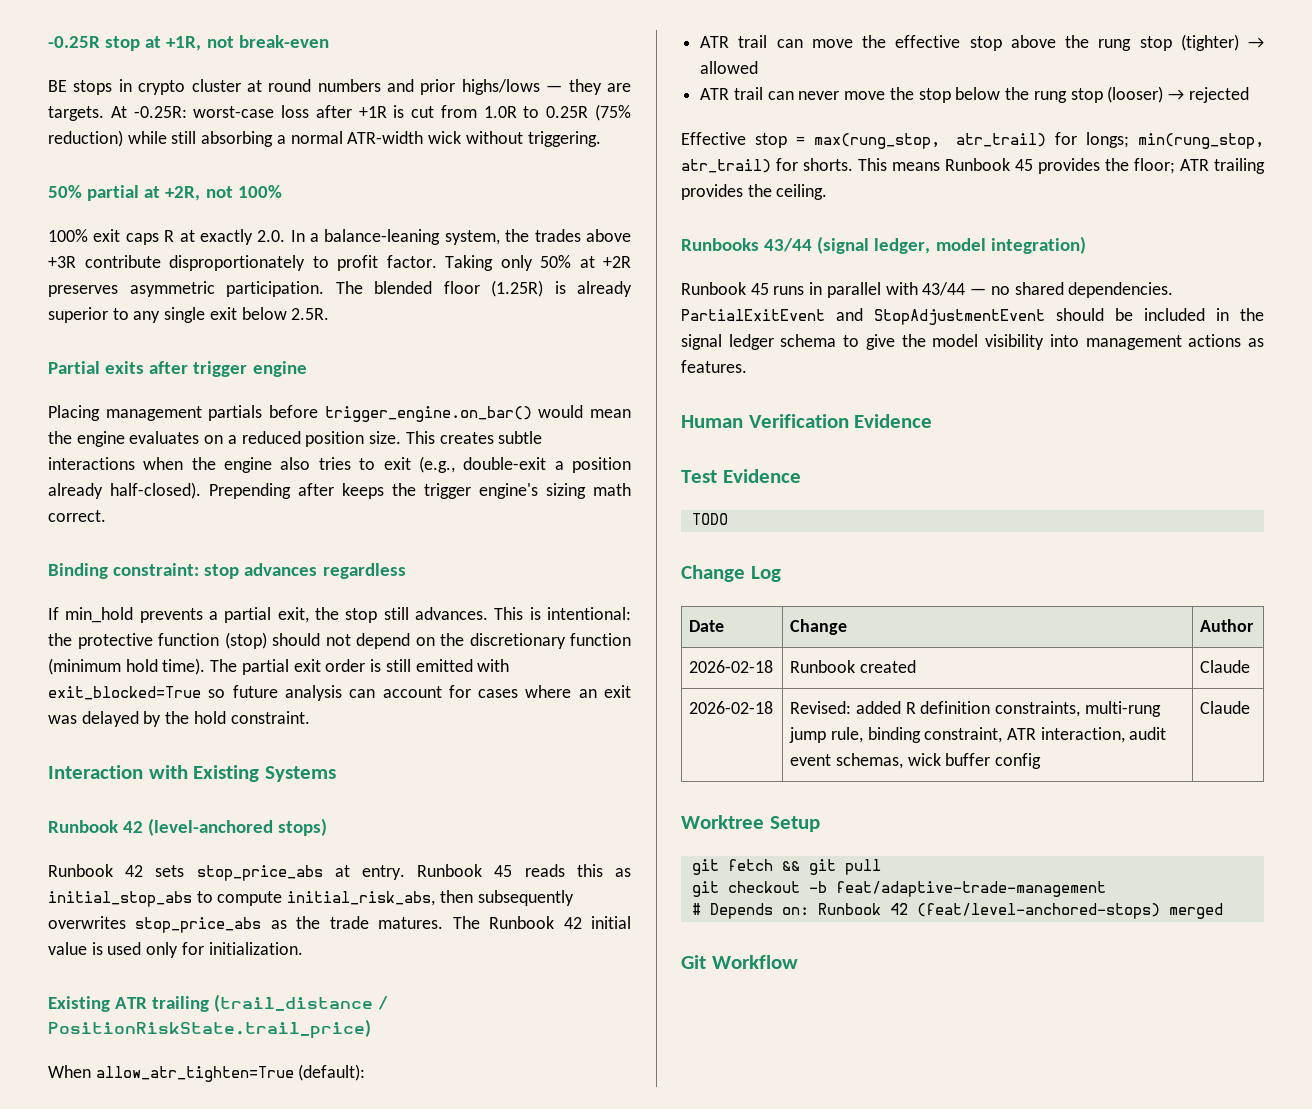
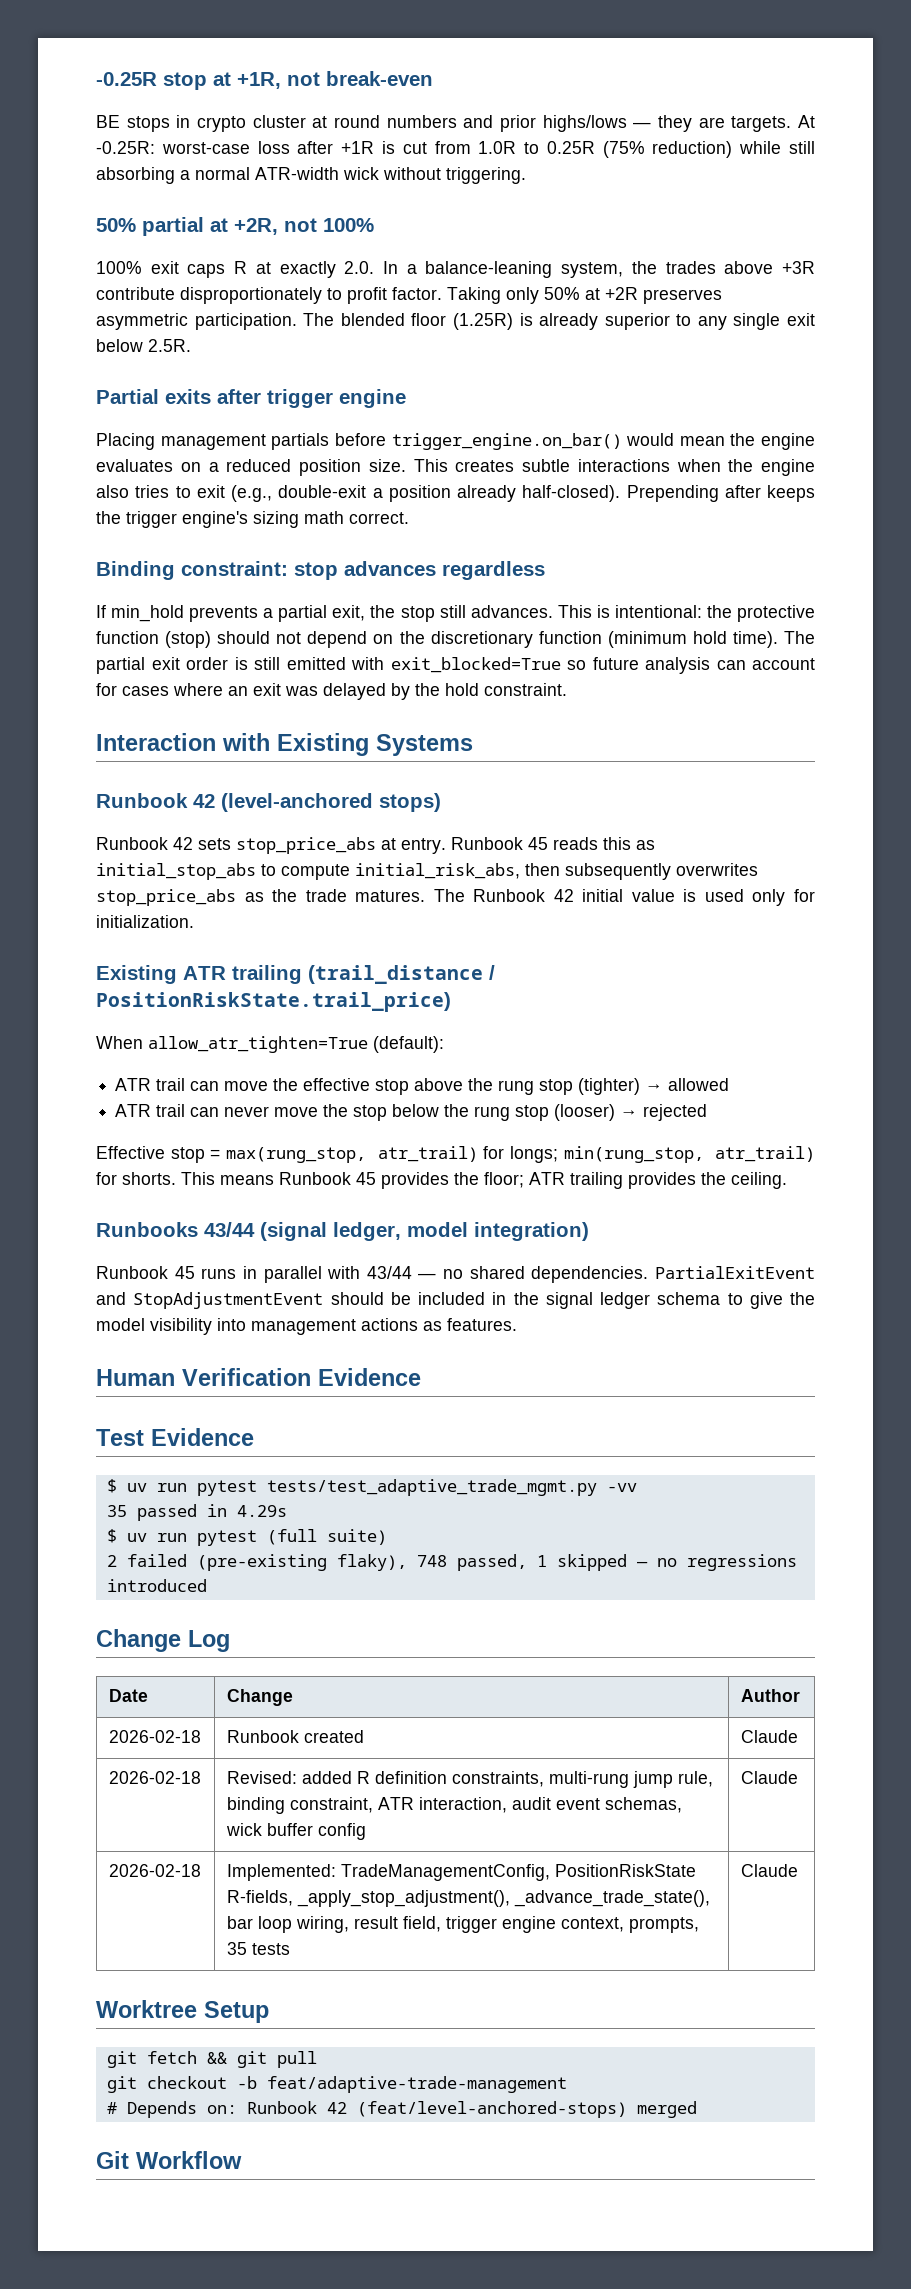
[691,513,728,525] TODO -> [106,1479,637,1496] [106,1504,287,1521] [106,1529,387,1546] [106,1554,797,1571] [106,1579,207,1592] $ uv run pytest tests/test_adaptive_trade_mgmt.py -vv // 35 passed in 4.29s // $ uv run pytest (full suite) // 2 failed (pre-existing flaky), 748 passed, 1 skipped — no regressions introduced
(1251, 707) none -> [108,1864,201,1877] [226,1864,696,1881] [226,1890,710,1907] [226,1916,699,1933] [226,1942,290,1955] [740,1864,798,1877] // 2026-02-18 | Implemented: TradeManagementConfig, PositionRiskState R-fields, _apply_stop_adjustment(), _advance_trade_state(), bar loop wiring, result field, trigger engine context, prompts, 35 tests | Claude

